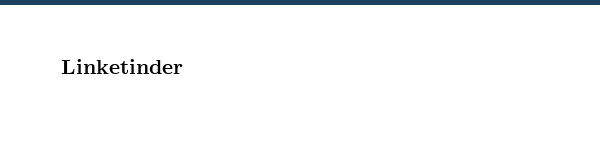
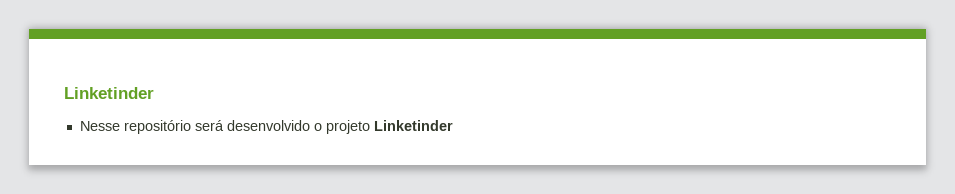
[61,59,183,74] Linketinder -> [64,87,154,99] [79,120,453,134] Linketinder // Nesse repositório será desenvolvido o projeto Linketinder

